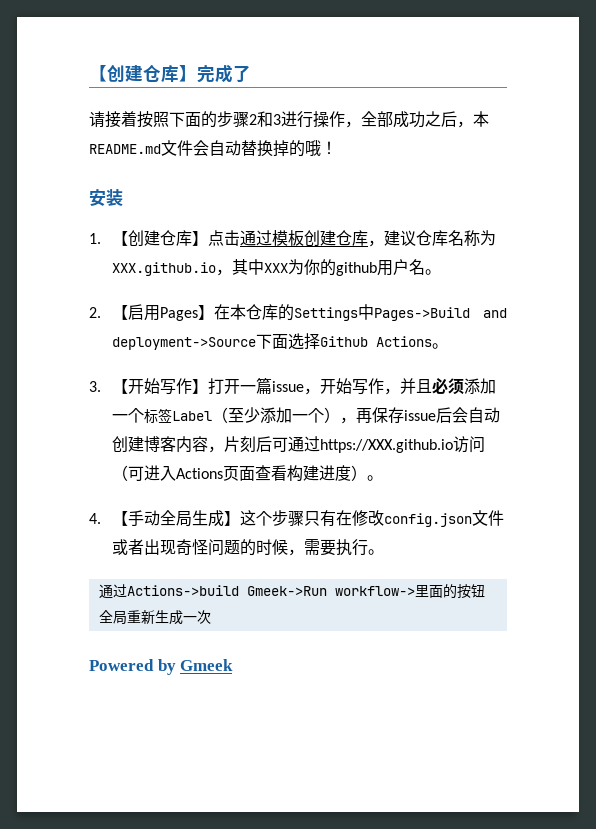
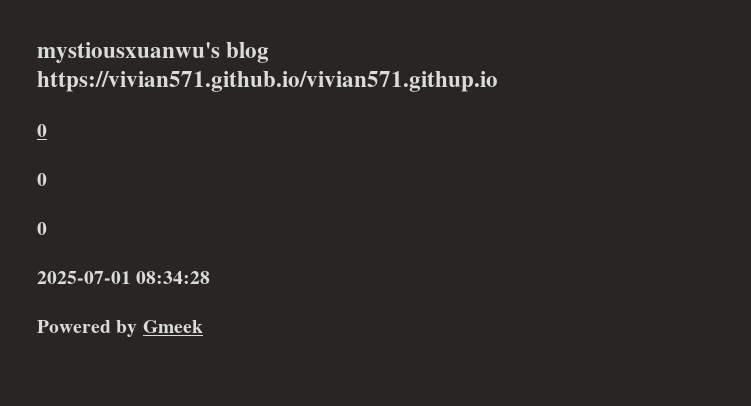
[89,64,251,83] [89,111,489,128] [89,140,337,157] [89,189,123,206] [89,230,497,247] [112,259,442,276] [89,304,507,321] [112,333,449,350] [89,377,497,395] [112,407,501,424] [112,436,486,453] [112,465,384,482] [89,510,505,527] [112,539,385,556] [98,584,485,599] [98,610,211,625] 【创建仓库】完成了 // 请接着按照下面的步骤2和3进行操作，全部成功之后，本README.md文件会自动替换掉的哦！ // 安装 // 1.【创建仓库】点击通过模板创建仓库，建议仓库名称为XXX.github.io，其中XXX为你的github用户名。 // 2.【启用Pages】在本仓库的Settings中Pages->Build and deployment->Source下面选择Github Actions。 // 3.【开始写作】打开一篇issue，开始写作，并且必须添加一个标签Label（至少添加一个），再保存issue后会自动创建博客内容，片刻后可通过https://XXX.github.io访问（可进入Actions页面查看构建进度）。 // 4.【手动全局生成】这个步骤只有在修改config.json文件或者出现奇怪问题的时候，需要执行。 // 通过Actions->build Gmeek->Run workflow->里面的按钮全局重新生成一次 -> [37,42,270,63] [37,71,498,92] [37,124,47,137] [37,173,47,186] [37,222,47,235] [37,271,211,284] mystiousxuanwu's blog https://vivian571.github.io/vivian571.githup.io // 0 // 0 // 0 // 2025-07-01 08:34:28

